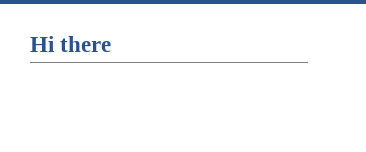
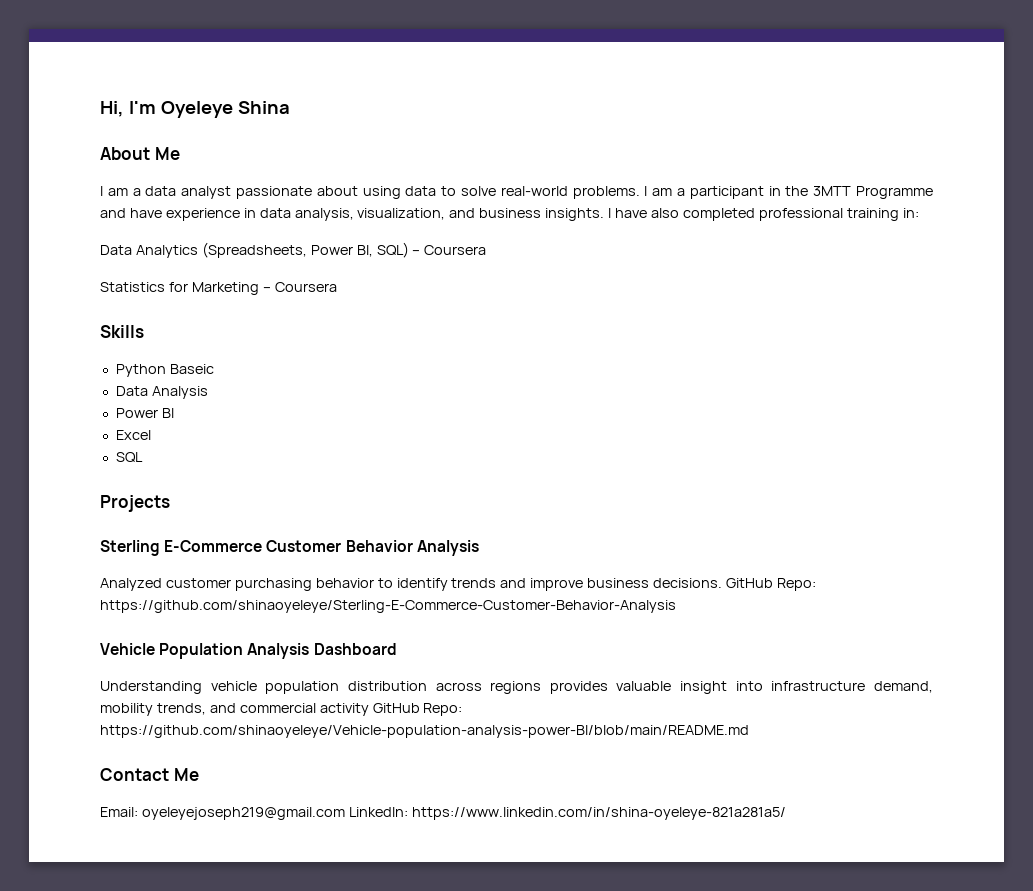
[30,36,112,52] Hi there -> [100,101,290,118] [100,147,180,160] [100,186,933,199] [100,208,919,221] [100,242,487,258] [100,282,337,295] [100,325,144,338] [115,364,214,377] [115,386,208,399] [115,408,174,418] [115,430,151,440] [115,452,143,462] [100,495,170,512] [100,540,479,556] [100,578,816,591] [100,600,676,613] [100,643,397,659] [100,681,933,694] [100,703,463,716] [100,725,749,738] [100,768,199,781] [100,807,786,820] Hi, I'm Oyeleye Shina // About Me // I am a data analyst passionate about using data to solve real-world problems. I am a participant in the 3MTT Programme and have experience in data analysis, visualization, and business insights. I have also completed professional training in: // Data Analytics (Spreadsheets, Power BI, SQL) – Coursera // Statistics for Marketing – Coursera // Skills // Python Baseic // Data Analysis // Power BI // Excel // SQL // Projects // Sterling E-Commerce Customer Behavior Analysis // Analyzed customer purchasing behavior to identify trends and improve business decisions. GitHub Repo: https://github.com/shinaoyeleye/Sterling-E-Commerce-Customer-Behavior-Analysis // Vehicle Population Analysis Dashboard // Understanding vehicle population distribution across regions provides valuable insight into infrastructure demand, mobility trends, and commercial activity GitHub Repo: https://github.com/shinaoyeleye/Vehicle-population-analysis-power-BI/blob/main/README.md // Contact Me // Email: oyeleyejoseph219@gmail.com LinkedIn: https://www.linkedin.com/in/shina-oyeleye-821a281a5/

